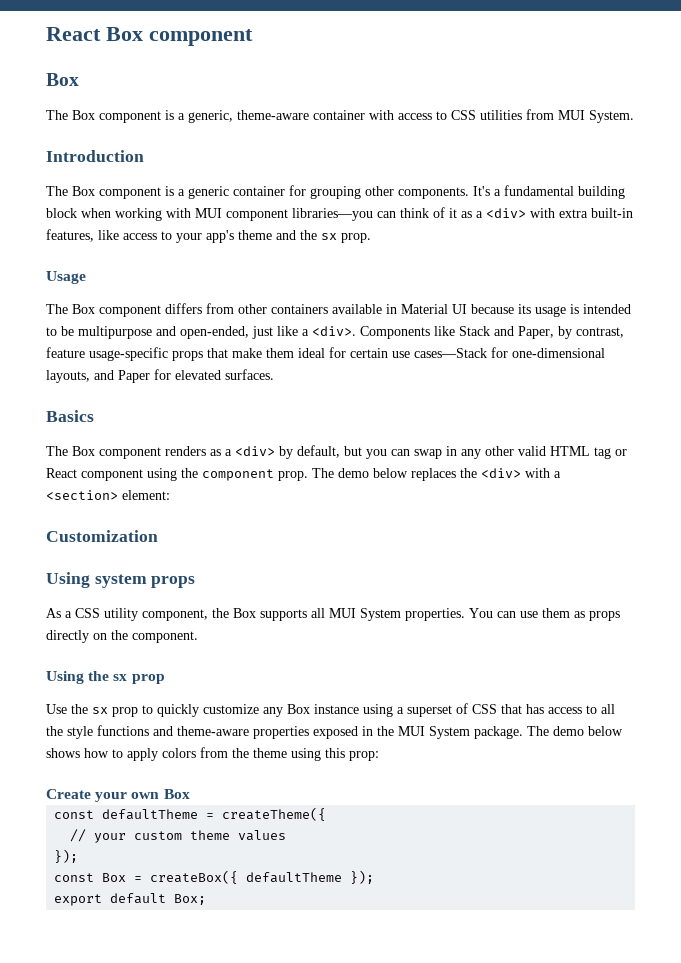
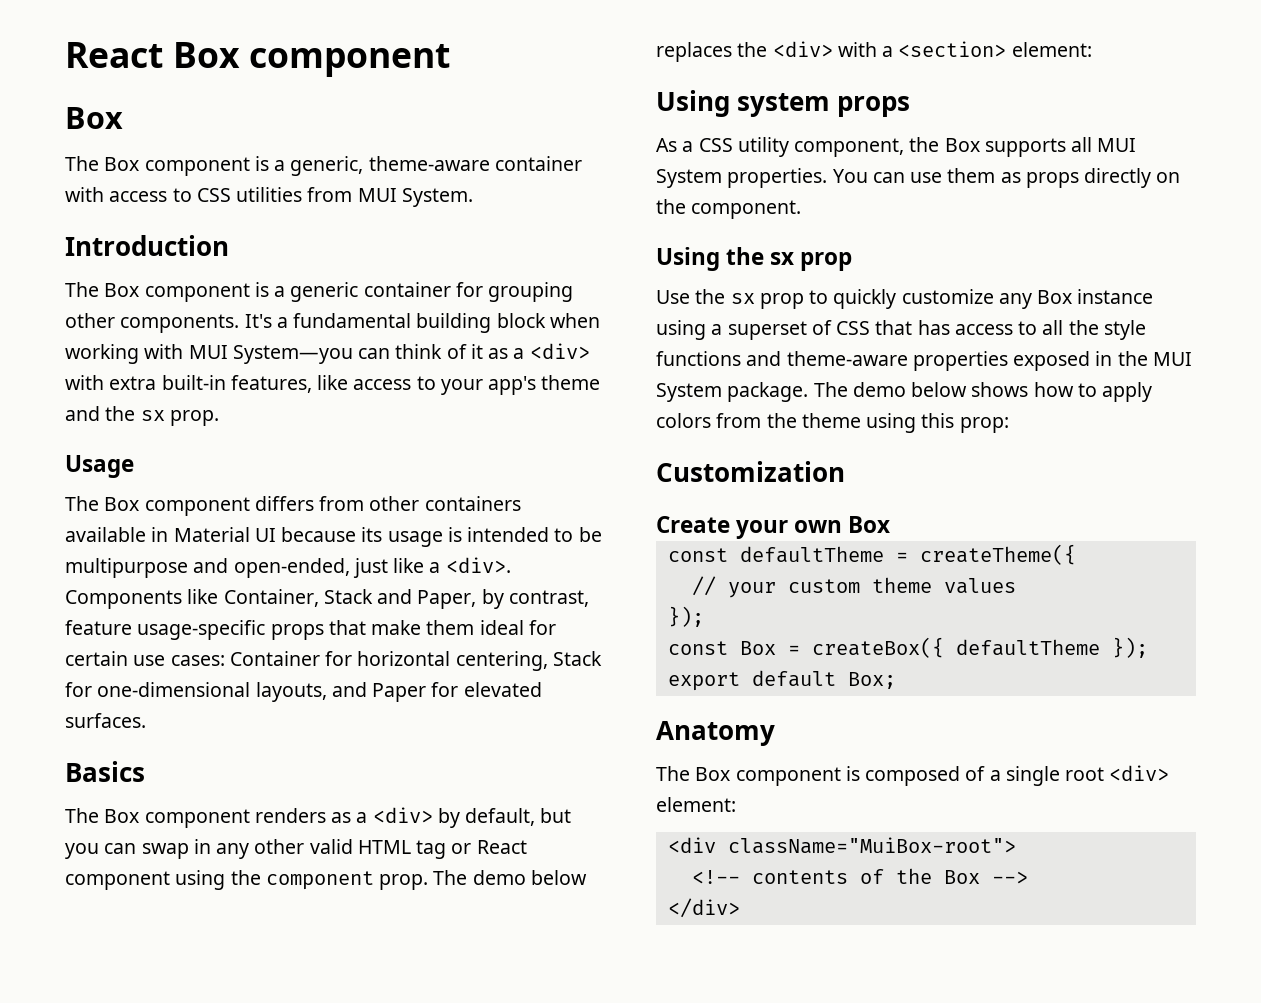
[226,208,373,221] component libraries—you -> [232,345,353,364] System—you
(455, 331) none -> [223,589,319,607] Container,
[414,348,487,358] cases—Stack -> [170,651,602,671] cases: Container for horizontal centering, Stack
[46,530,158,542] // Customization -> (1092, 49) none
(379, 756) none -> [656,461,845,482] // Customization
(207, 899) none -> [656,721,775,746] [656,765,1170,786] [656,797,736,812] [667,837,1016,854] [691,868,1028,884] [667,898,740,918] // Anatomy // The Box component is composed of a single root <div> element: // <div className="MuiBox-root"> // <!-- contents of the Box --> // </div>

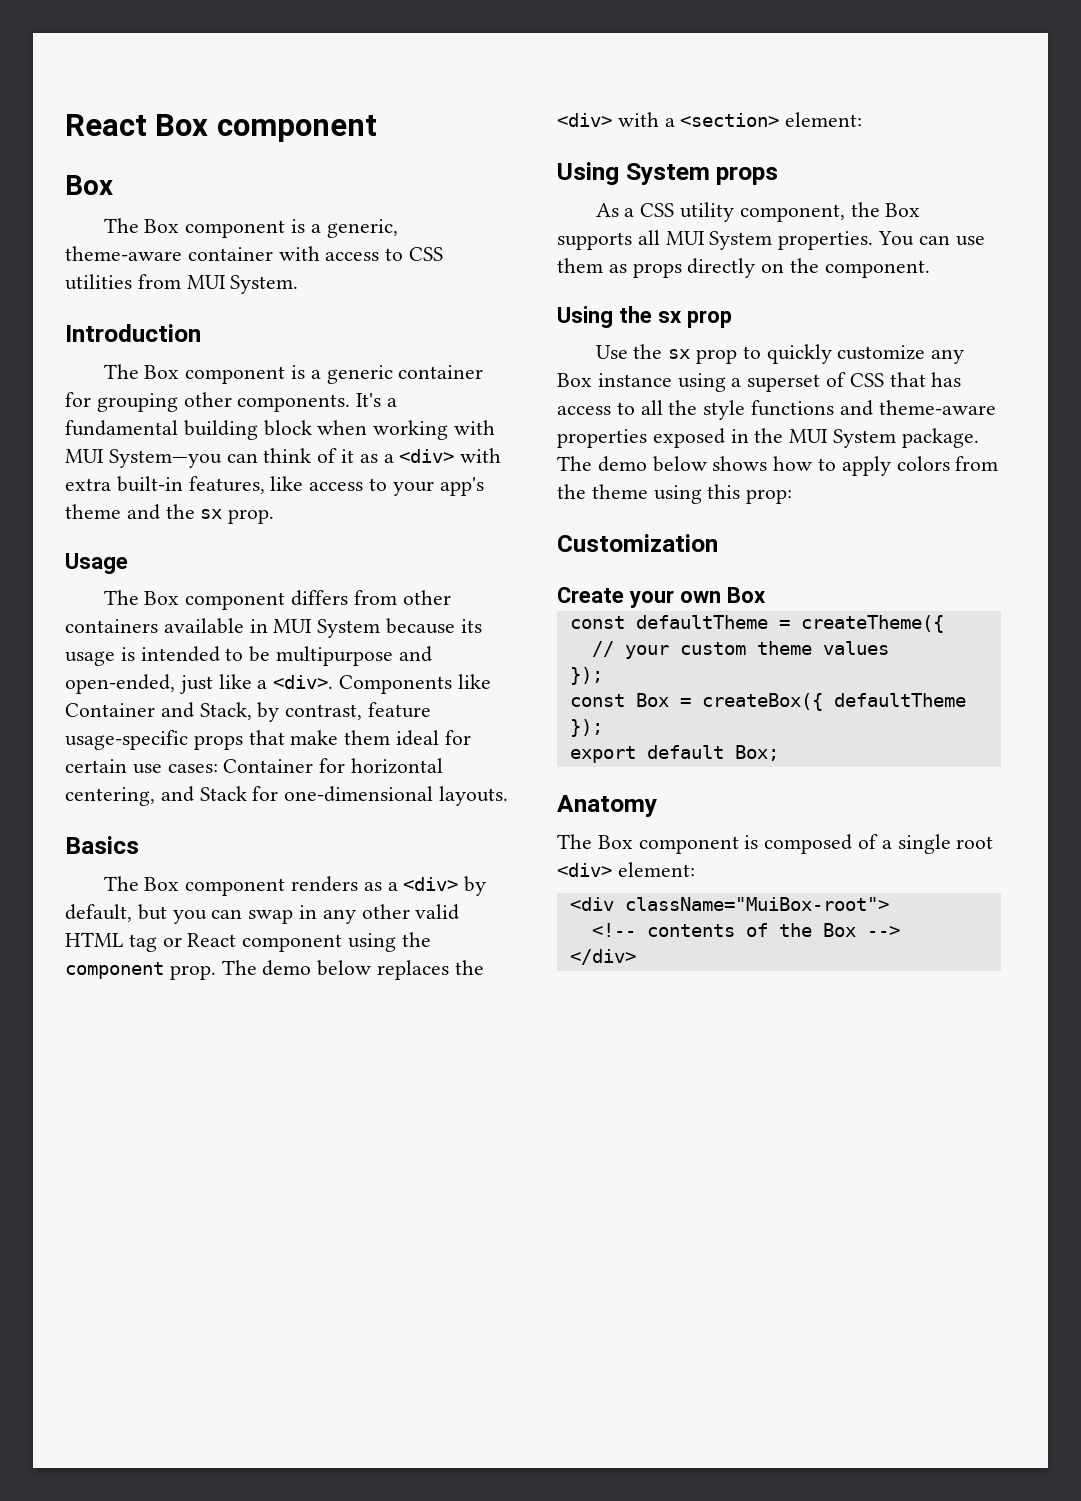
[173,527,276,542] Material UI -> [273,619,381,638] MUI System
[223,589,477,609] Container, Stack and Paper, -> [65,702,252,720] Container and Stack,
(548, 661) none -> [160,786,194,802] and
[255,682,542,702] [65,713,146,728] layouts, and Paper for elevated surfaces. -> [439,786,509,806] layouts.
[737,93,831,117] system -> [625,163,710,185] System

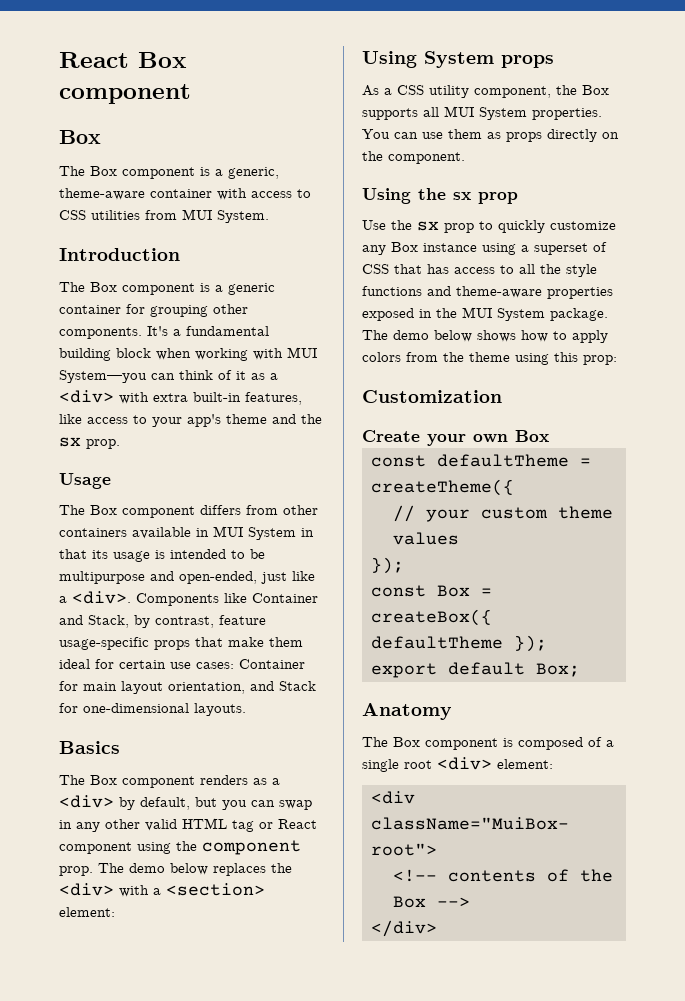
[386,618,456,634] because -> [301,528,314,537] [59,549,87,559] in that
[351,758,444,774] [65,787,155,806] horizontal centering, -> [83,681,245,694] main layout orientation,

